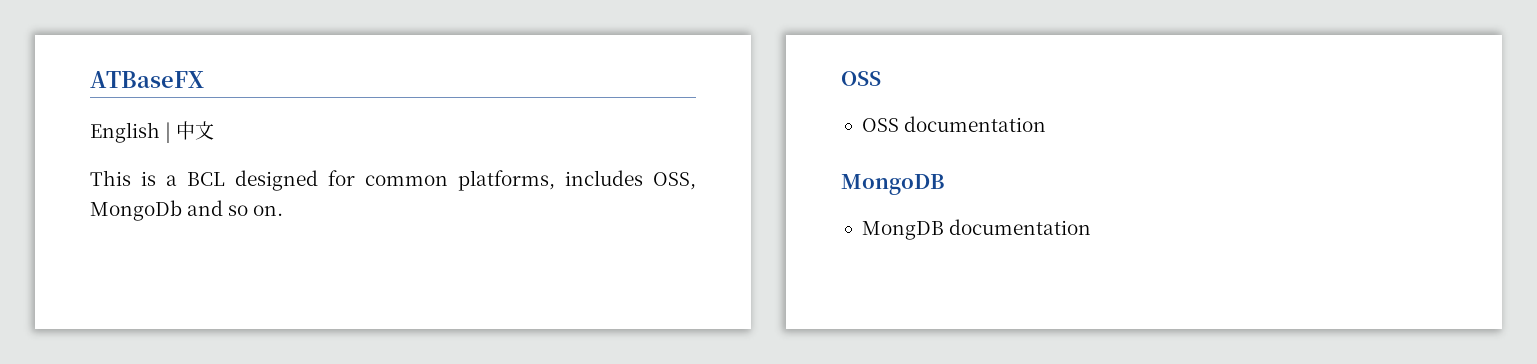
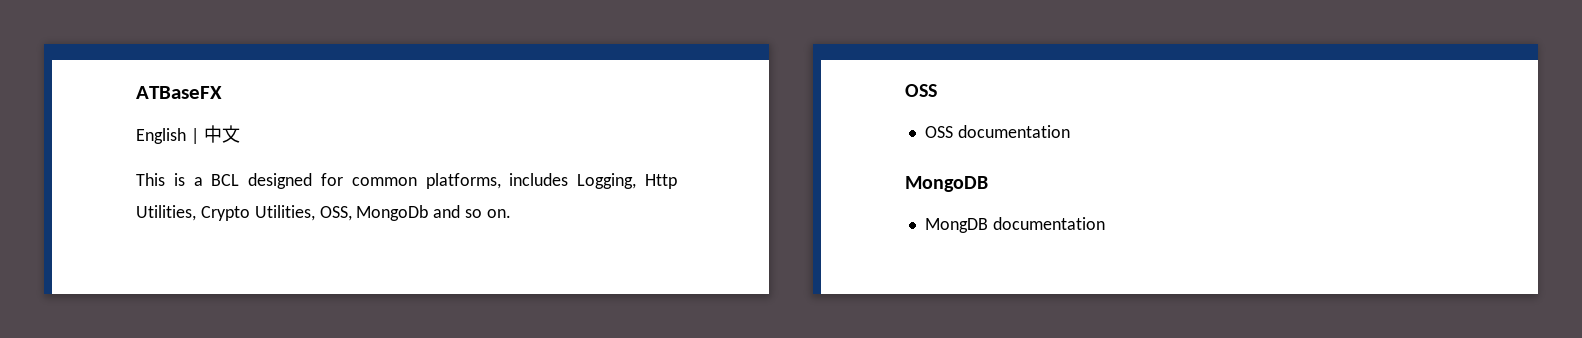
(643, 178) none -> [577,173,677,189] [136,205,315,221] Logging, Http Utilities, Crypto Utilities,

